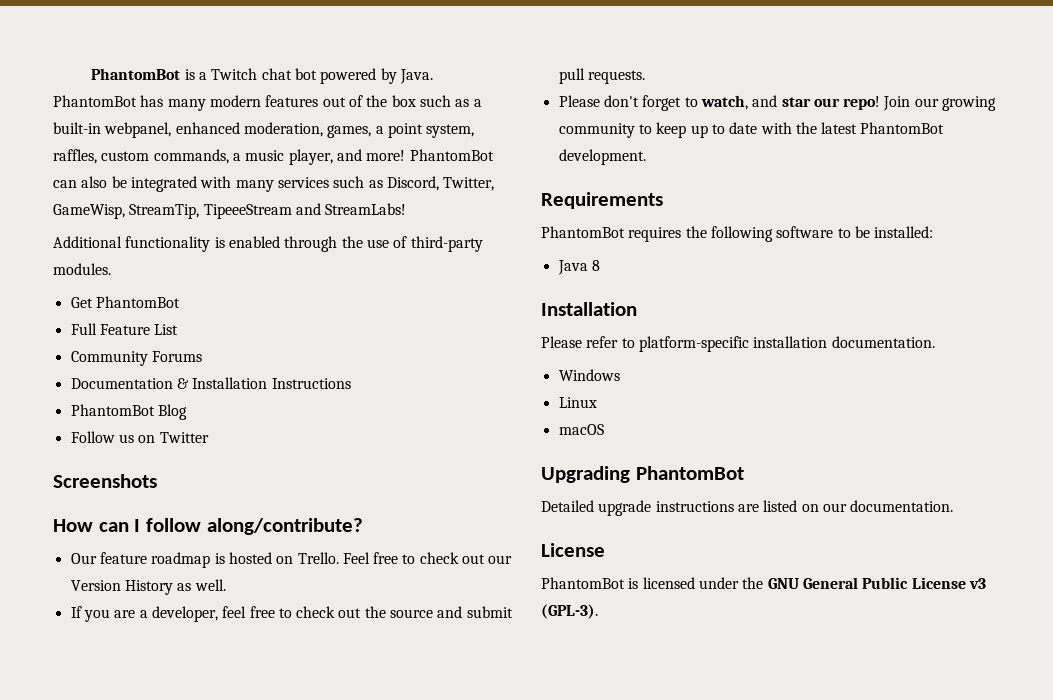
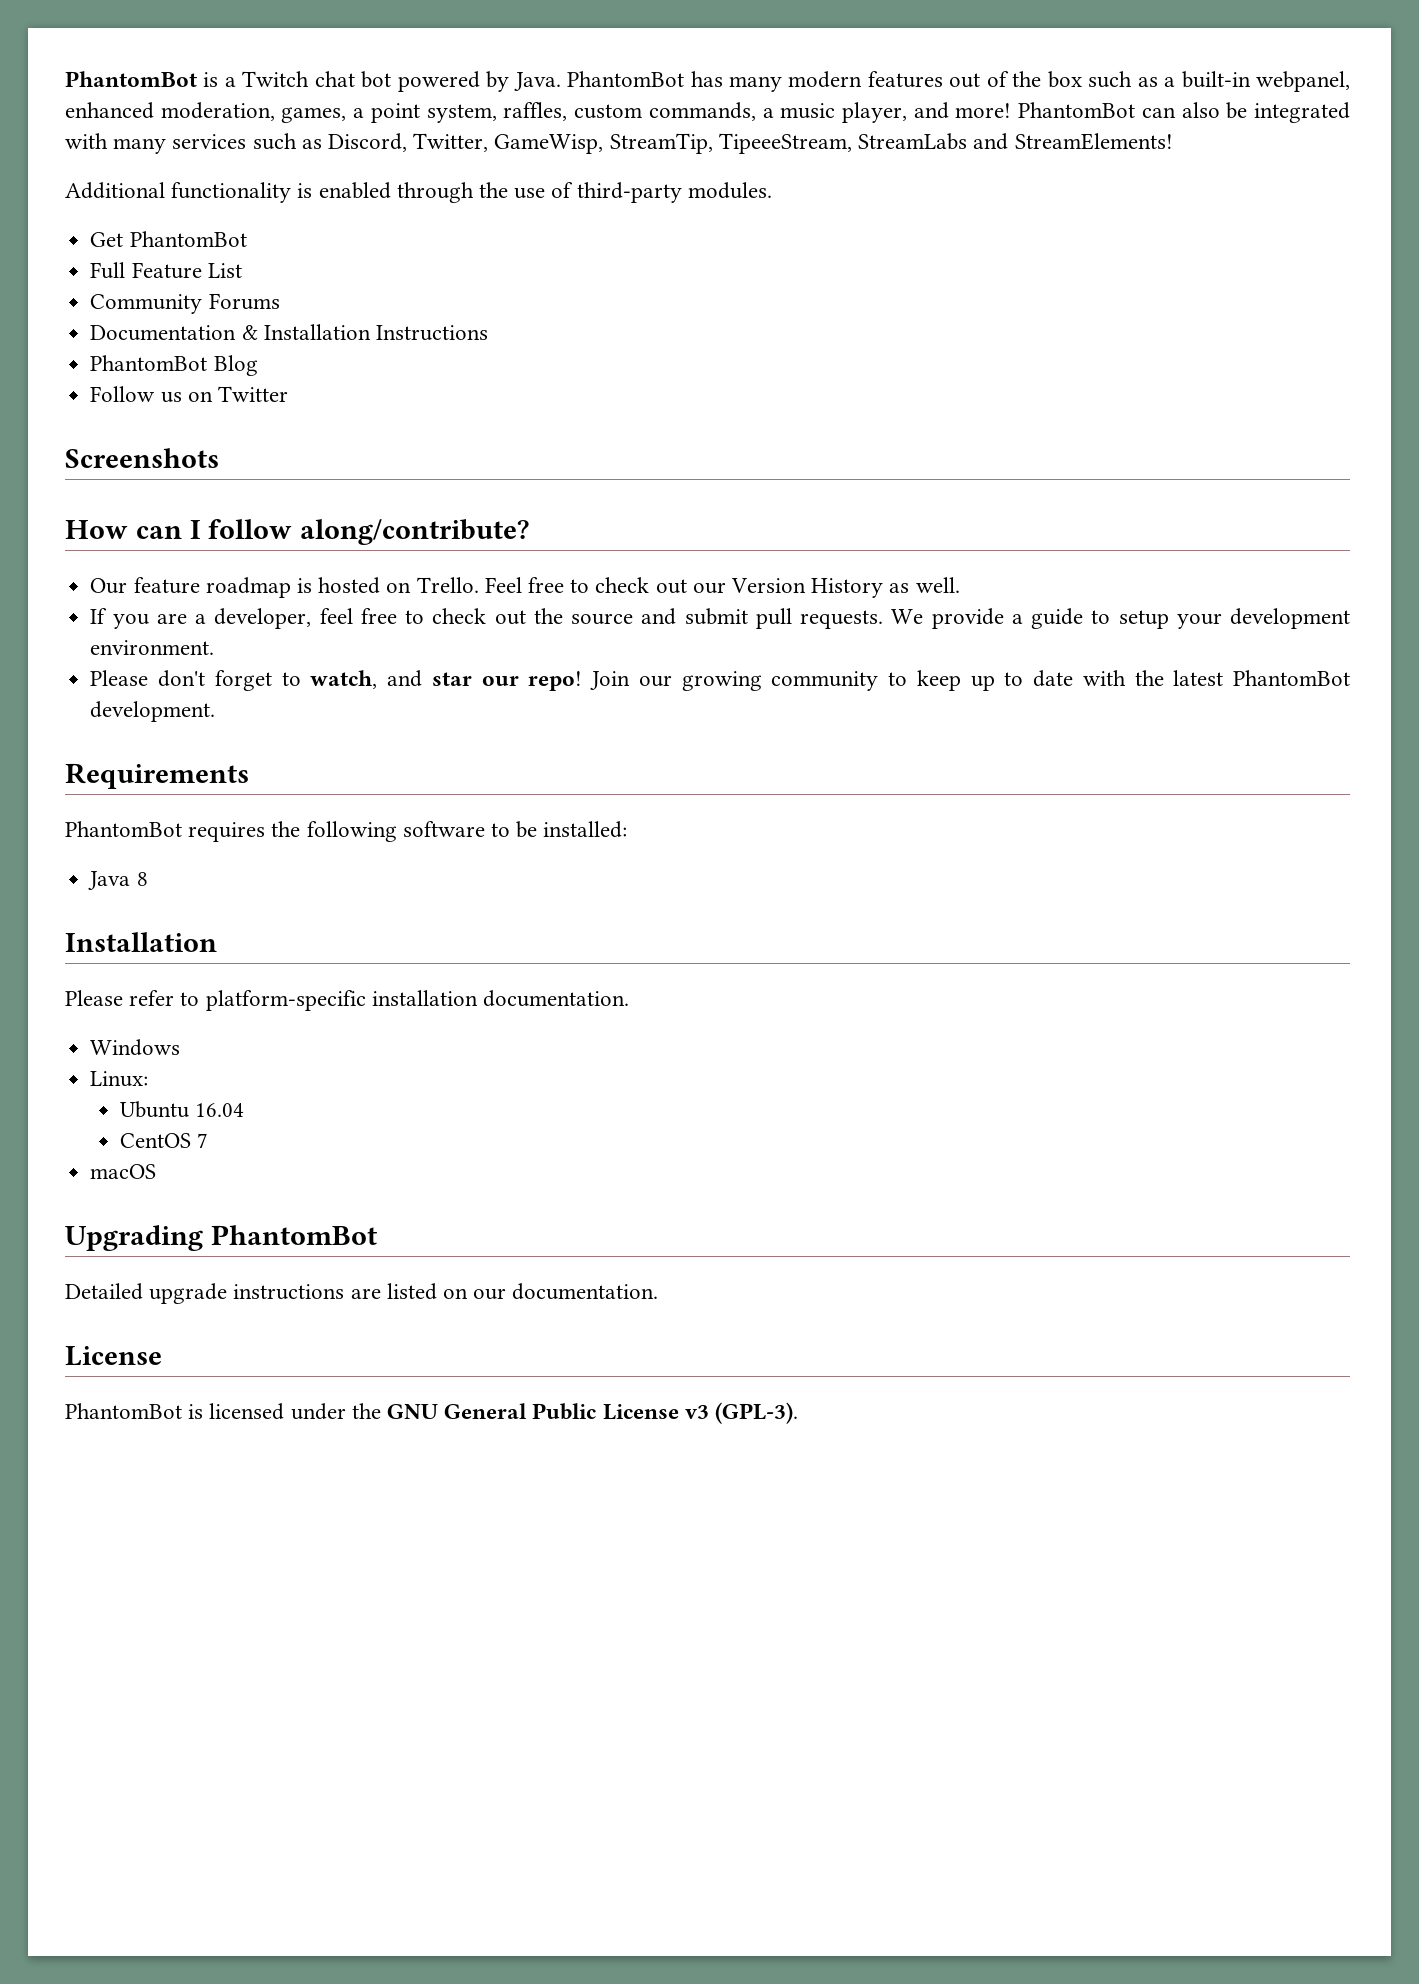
[203,203,407,219] TipeeeStream and StreamLabs! -> [718,133,1173,154] TipeeeStream, StreamLabs and StreamElements!
(645, 77) none -> [891,608,1350,629] [90,640,215,655] We provide a guide to setup your development environment.
[558,397,597,408] Linux -> [90,1071,149,1087] [120,1101,245,1118] [120,1133,209,1148] Linux: // Ubuntu 16.04 // CentOS 7

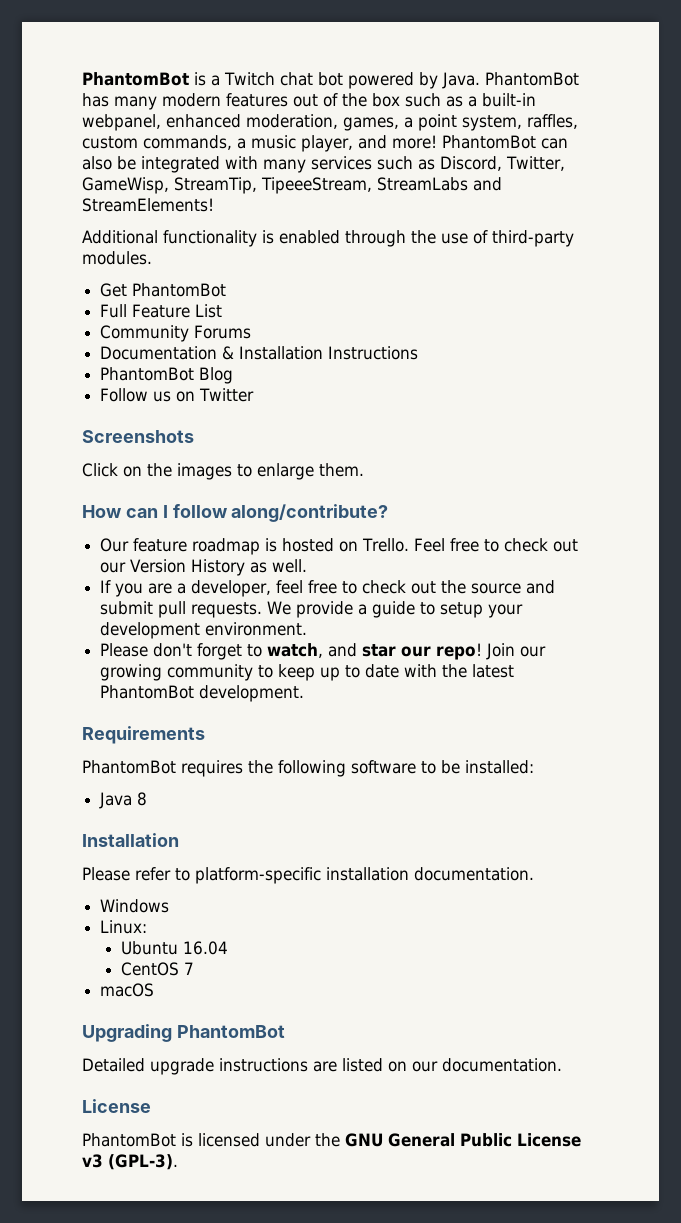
(219, 458) none -> [82,463,364,480] // Click on the images to enlarge them.

